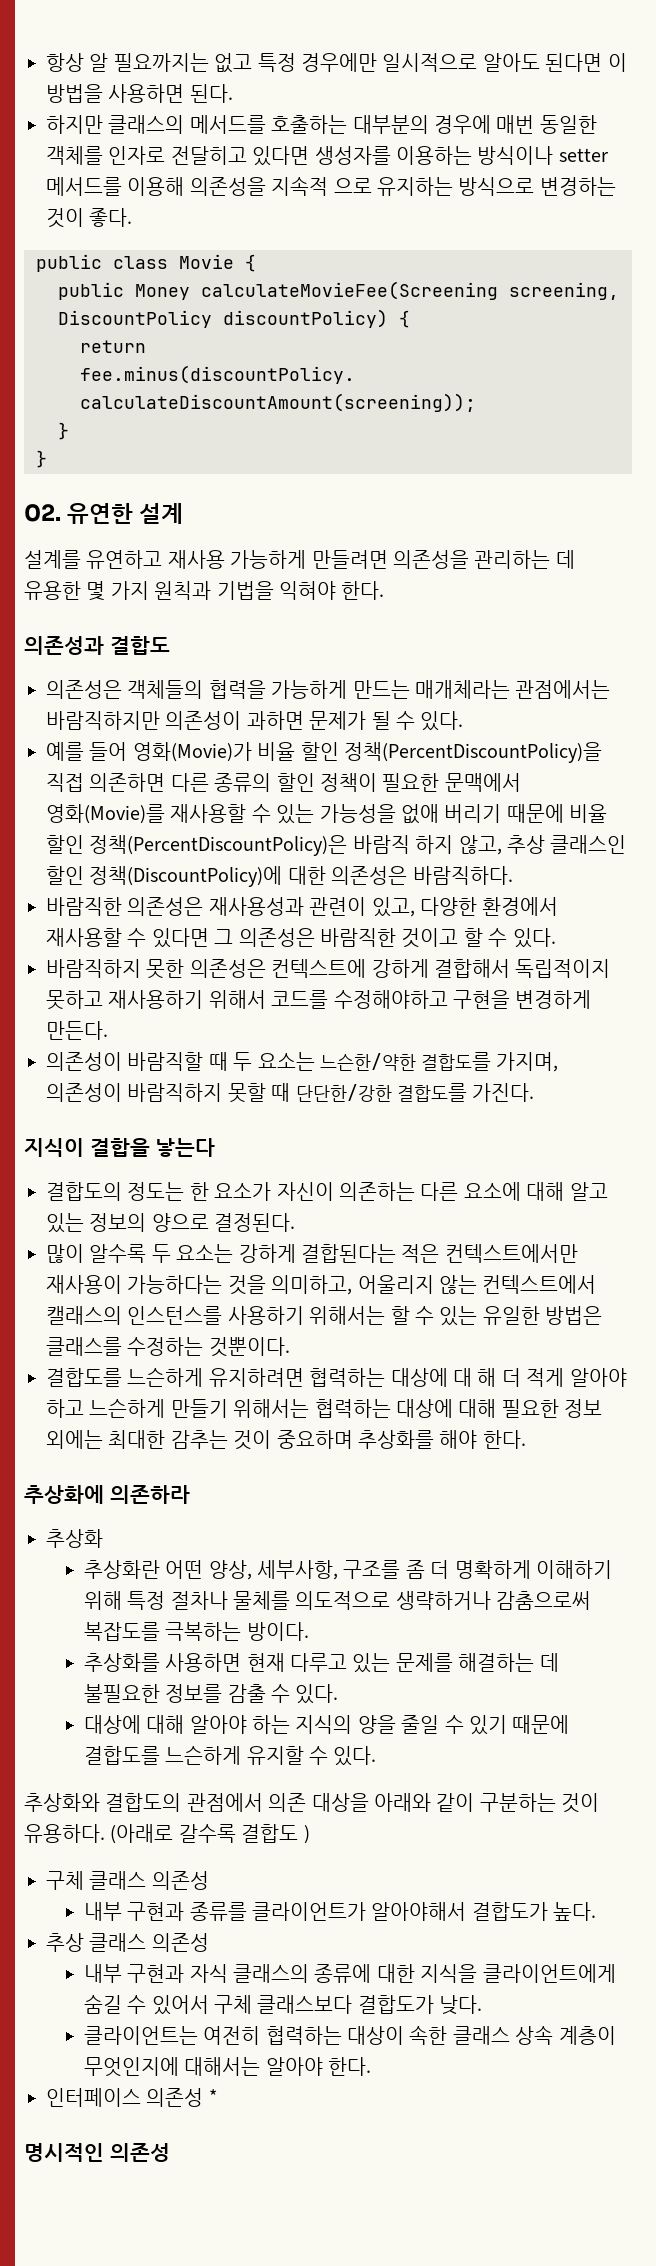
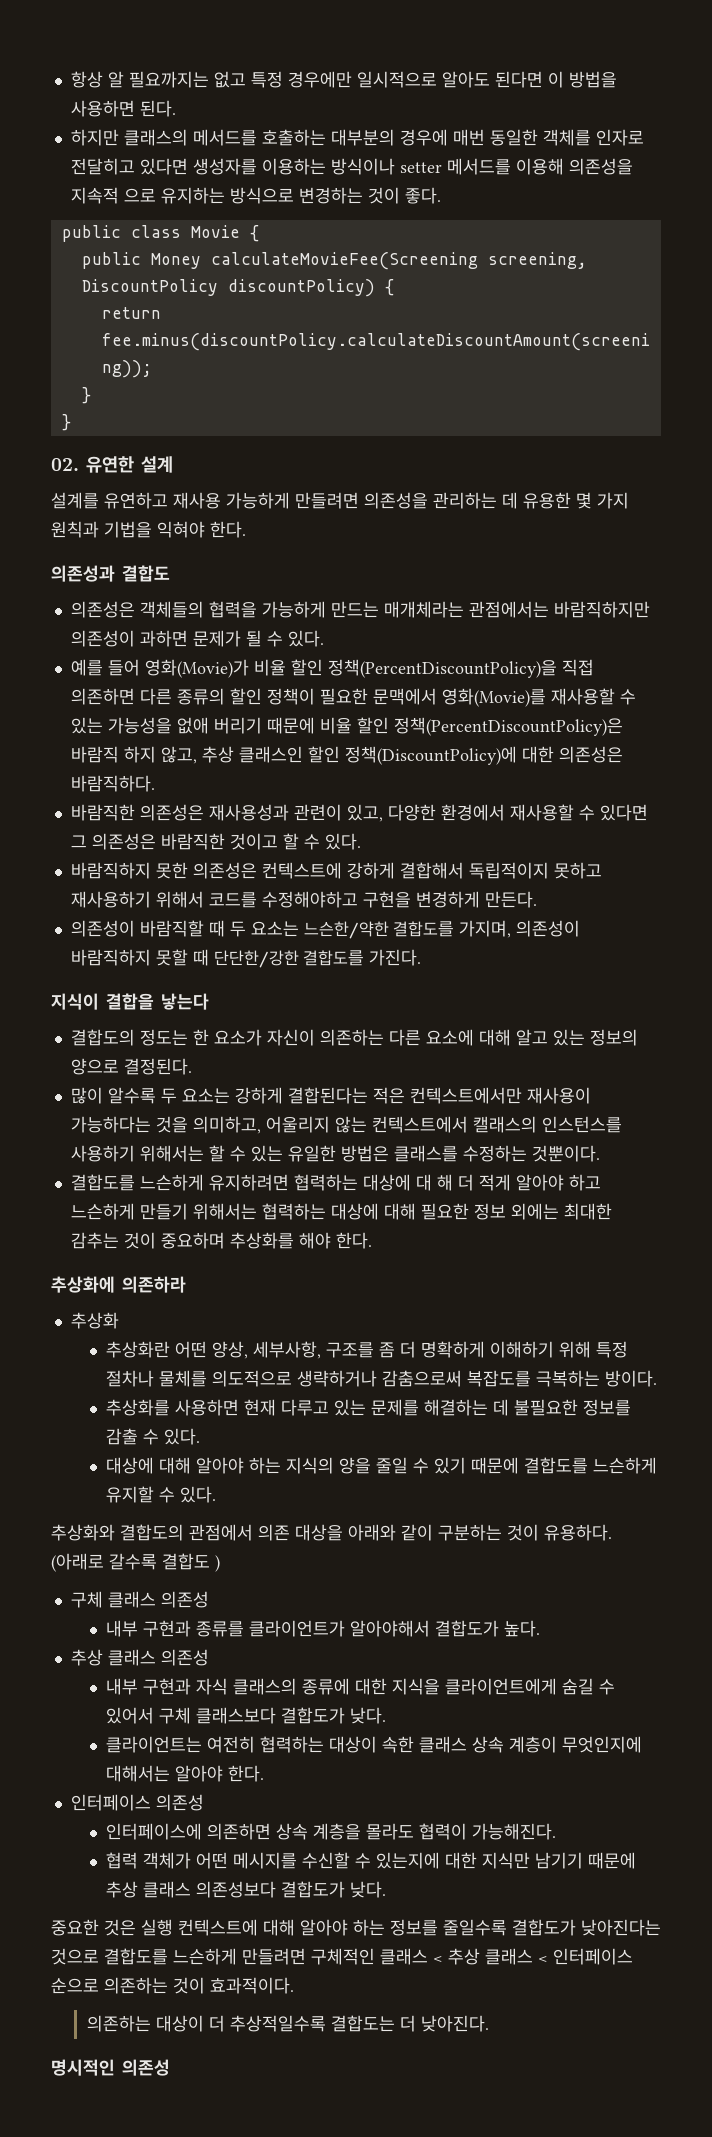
[208,2089,217,2104] * -> [106,1823,557,1840] [106,1852,637,1869] [106,1881,387,1898] [51,1919,661,1936] [51,1948,633,1965] [51,1977,294,1994] [86,2015,489,2032] // 인터페이스에 의존하면 상속 계층을 몰라도 협력이 가능해진다. // 협력 객체가 어떤 메시지를 수신할 수 있는지에 대한 지식만 남기기 때문에 추상 클래스 의존성보다 결합도가 낮다. // 중요한 것은 실행 컨텍스트에 대해 알아야 하는 정보를 줄일수록 결합도가 낮아진다는 것으로 결합도를 느슨하게 만들려면 구체적인 클래스 < 추상 클래스 < 인터페이스 순으로 의존하는 것이 효과적이다. // 의존하는 대상이 더 추상적일수록 결합도는 더 낮아진다.

